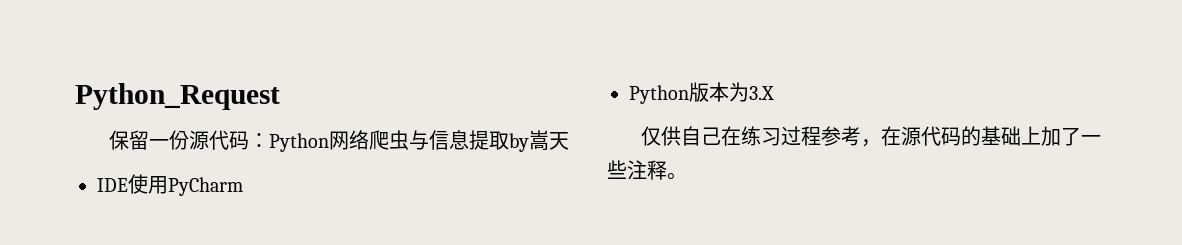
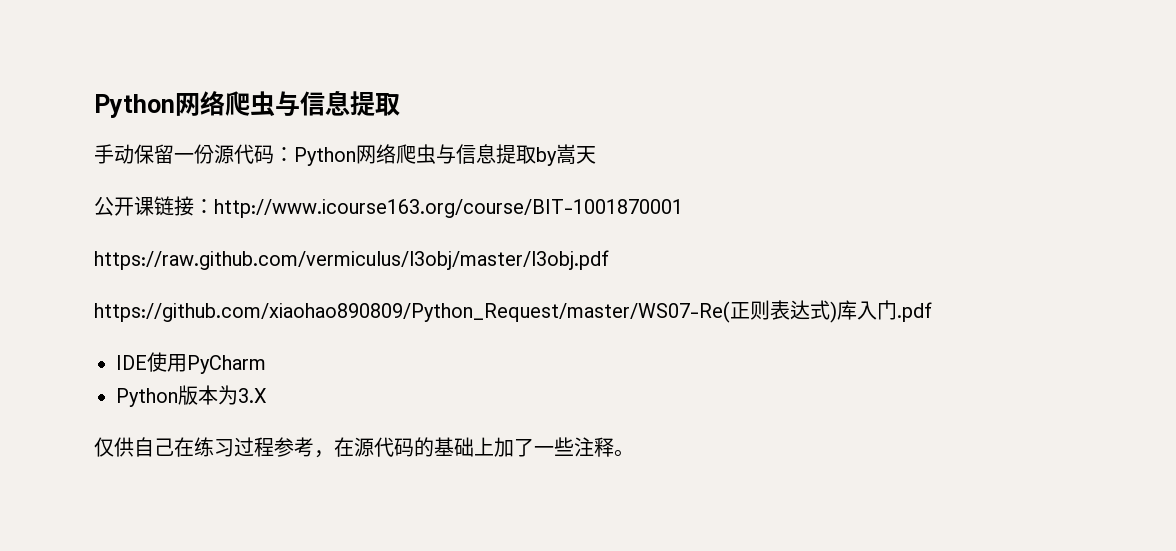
[75,83,280,110] Python_Request // -> [94,90,400,118] [94,144,134,164] Python网络爬虫与信息提取 // 手动
(570, 141) none -> [94,196,683,218] [94,250,609,270] [94,300,932,323] // 公开课链接：http://www.icourse163.org/course/BIT-1001870001 // https://raw.github.com/vermiculus/l3obj/master/l3obj.pdf // https://github.com/xiaohao890809/Python_Request/master/WS07-Re(正则表达式)库入门.pdf

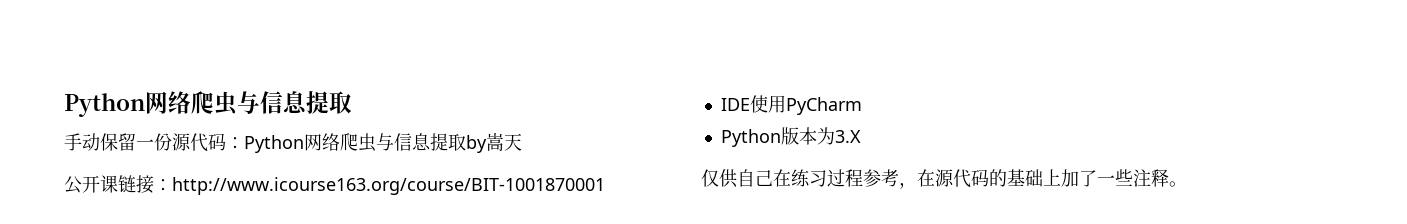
[94,250,609,270] [94,300,932,323] // https://raw.github.com/vermiculus/l3obj/master/l3obj.pdf // https://github.com/xiaohao890809/Python_Request/master/WS07-Re(正则表达式)库入门.pdf -> (605, 186) none

